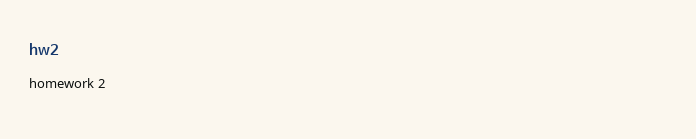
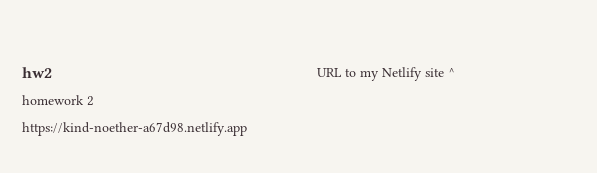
(105, 83) none -> [22,122,247,136] [317,67,455,81] // https://kind-noether-a67d98.netlify.app // URL to my Netlify site ^

